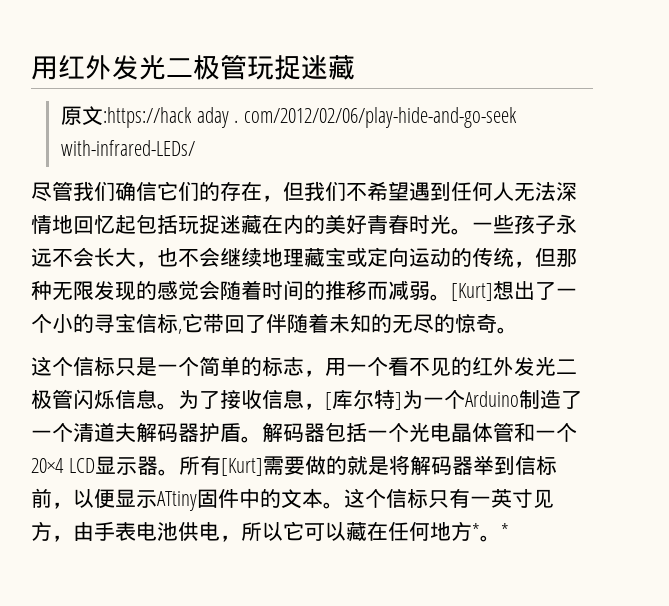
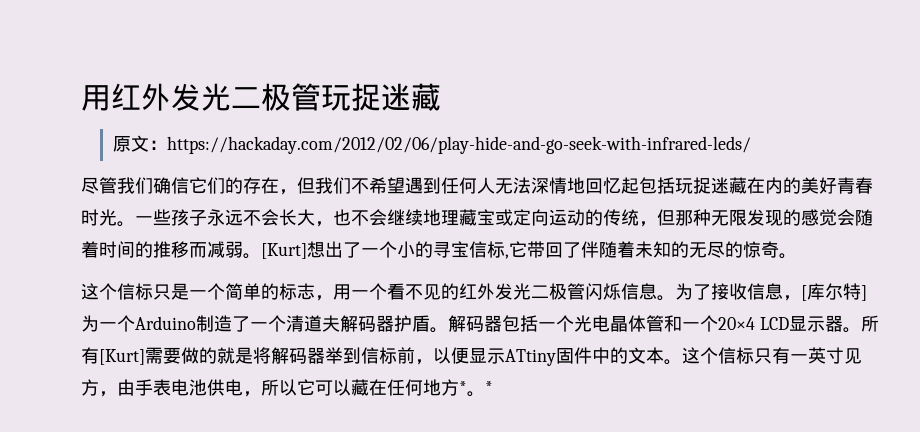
[102,107,517,128] [60,140,195,156] :https://hack aday . com/2012/02/06/play-hide-and-go-seek with-infrared-LEDs/ -> [148,136,751,154] ：https://hackaday.com/2012/02/06/play-hide-and-go-seek-with-infrared-leds/

